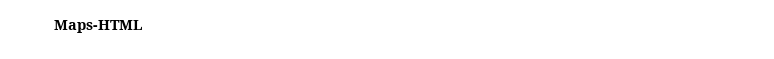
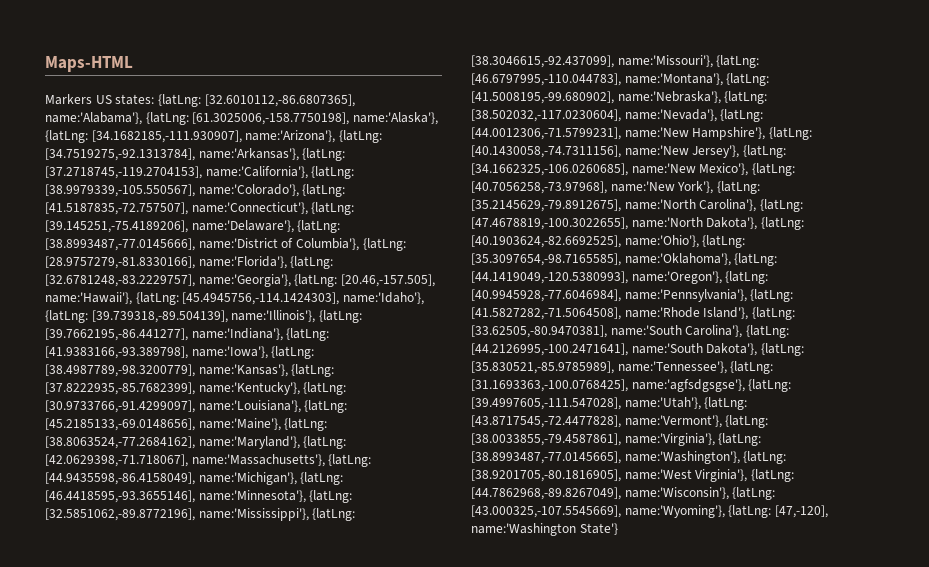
(142, 26) none -> [45,94,355,107] [45,112,438,125] [45,130,382,143] [45,148,346,161] [45,166,355,179] [45,184,346,197] [45,202,355,215] [45,220,341,233] [45,238,406,251] [45,256,334,269] [45,274,435,287] [45,292,424,305] [45,310,362,323] [45,328,330,341] [45,346,315,359] [45,364,335,377] [45,382,347,395] [45,400,348,413] [45,418,328,431] [45,436,347,449] [45,454,372,467] [45,472,344,485] [45,490,353,503] [45,508,356,521] [471,55,760,68] [471,73,770,86] [471,91,768,104] [471,109,764,122] [471,127,812,140] [471,145,786,158] [471,163,795,176] [471,181,760,194] [471,199,803,212] [471,217,804,230] [471,235,746,248] [471,253,778,266] [471,271,769,284] [471,289,794,302] [471,307,795,320] [471,325,789,338] [471,343,804,356] [471,361,774,374] [471,379,792,392] [471,397,748,410] [471,415,769,428] [471,433,762,446] [471,451,787,464] [471,469,794,482] [471,487,776,500] [471,505,828,518] [471,523,618,536] // Markers US states: {latLng: [32.6010112,-86.6807365], name:'Alabama'}, {latLng: [61.3025006,-158.7750198], name:'Alaska'}, {latLng: [34.1682185,-111.930907], name:'Arizona'}, {latLng: [34.7519275,-92.1313784], name:'Arkansas'}, {latLng: [37.2718745,-119.2704153], name:'California'}, {latLng: [38.9979339,-105.550567], name:'Colorado'}, {latLng: [41.5187835,-72.757507], name:'Connecticut'}, {latLng: [39.145251,-75.4189206], name:'Delaware'}, {latLng: [38.8993487,-77.0145666], name:'District of Columbia'}, {latLng: [28.9757279,-81.8330166], name:'Florida'}, {latLng: [32.6781248,-83.2229757], name:'Georgia'}, {latLng: [20.46,-157.505], name:'Hawaii'}, {latLng: [45.4945756,-114.1424303], name:'Idaho'}, {latLng: [39.739318,-89.504139], name:'Illinois'}, {latLng: [39.7662195,-86.441277], name:'Indiana'}, {latLng: [41.9383166,-93.389798], name:'Iowa'}, {latLng: [38.4987789,-98.3200779], name:'Kansas'}, {latLng: [37.8222935,-85.7682399], name:'Kentucky'}, {latLng: [30.9733766,-91.4299097], name:'Louisiana'}, {latLng: [45.2185133,-69.0148656], name:'Maine'}, {latLng: [38.8063524,-77.2684162], name:'Maryland'}, {latLng: [42.0629398,-71.718067], name:'Massachusetts'}, {latLng: [44.9435598,-86.4158049], name:'Michigan'}, {latLng: [46.4418595,-93.3655146], name:'Minnesota'}, {latLng: [32.5851062,-89.8772196], name:'Mississippi'}, {latLng: [38.3046615,-92.437099], name:'Missouri'}, {latLng: [46.6797995,-110.044783], name:'Montana'}, {latLng: [41.5008195,-99.680902], name:'Nebraska'}, {latLng: [38.502032,-117.0230604], name:'Nevada'}, {latLng: [44.0012306,-71.5799231], name:'New Hampshire'}, {latLng: [40.1430058,-74.7311156], name:'New Jersey'}, {latLng: [34.1662325,-106.0260685], name:'New Mexico'}, {latLng: [40.7056258,-73.97968], name:'New York'}, {latLng: [35.2145629,-79.8912675], name:'North Carolina'}, {latLng: [47.4678819,-100.3022655], name:'North Dakota'}, {latLng: [40.1903624,-82.6692525], name:'Ohio'}, {latLng: [35.3097654,-98.7165585], name:'Oklahoma'}, {latLng: [44.1419049,-120.5380993], name:'Oregon'}, {latLng: [40.9945928,-77.6046984], name:'Pennsylvania'}, {latLng: [41.5827282,-71.5064508], name:'Rhode Island'}, {latLng: [33.62505,-80.9470381], name:'South Carolina'}, {latLng: [44.2126995,-100.2471641], name:'South Dakota'}, {latLng: [35.830521,-85.9785989], name:'Tennessee'}, {latLng: [31.1693363,-100.0768425], name:'agfsdgsgse'}, {latLng: [39.4997605,-111.547028], name:'Utah'}, {latLng: [43.8717545,-72.4477828], name:'Vermont'}, {latLng: [38.0033855,-79.4587861], name:'Virginia'}, {latLng: [38.8993487,-77.0145665], name:'Washington'}, {latLng: [38.9201705,-80.1816905], name:'West Virginia'}, {latLng: [44.7862968,-89.8267049], name:'Wisconsin'}, {latLng: [43.000325,-107.5545669], name:'Wyoming'}, {latLng: [47,-120], name:'Washington State'}

